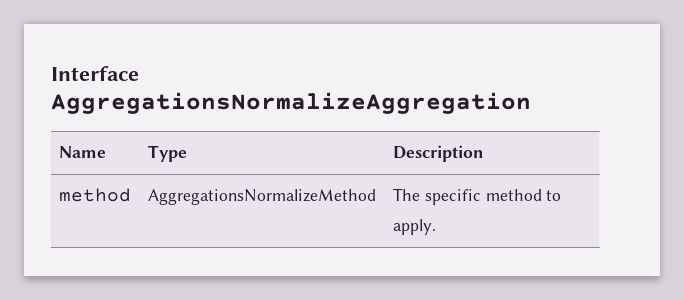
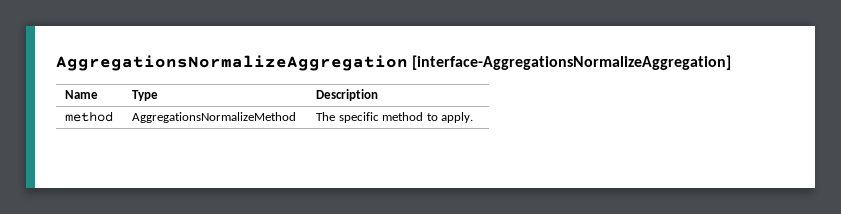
[51,66,139,81] Interface -> (56, 63) none
(531, 103) none -> [412,55,732,70] [interface-AggregationsNormalizeAggregation]

